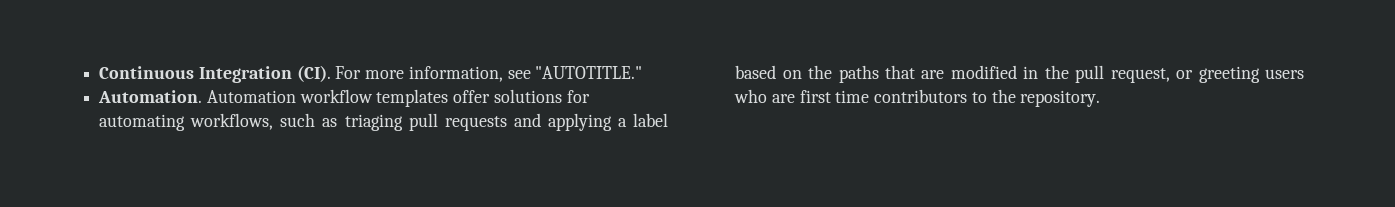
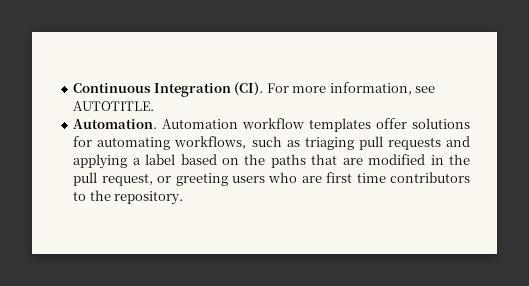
[535,66,643,79] "AUTOTITLE." -> [73,101,155,111] AUTOTITLE.

